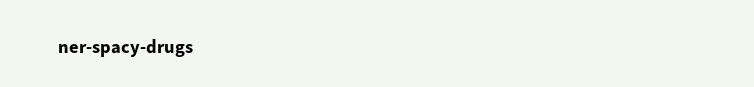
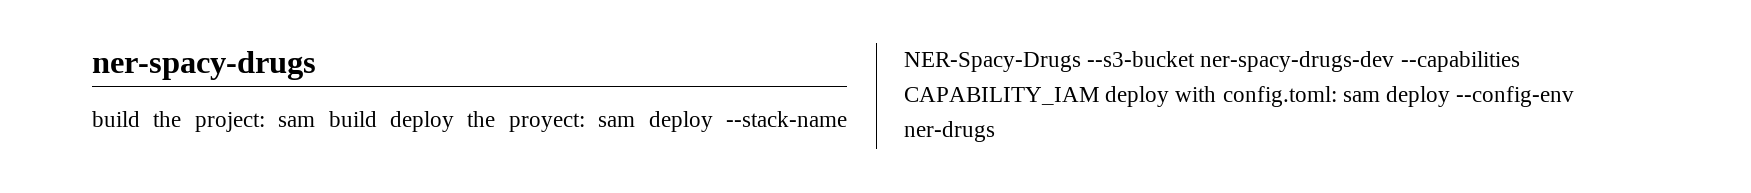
(193, 48) none -> [92,111,847,132] [904,51,1520,72] [904,86,1575,107] [904,121,995,142] // build the project: sam build deploy the proyect: sam deploy --stack-name NER-Spacy-Drugs --s3-bucket ner-spacy-drugs-dev --capabilities CAPABILITY_IAM deploy with config.toml: sam deploy --config-env ner-drugs

